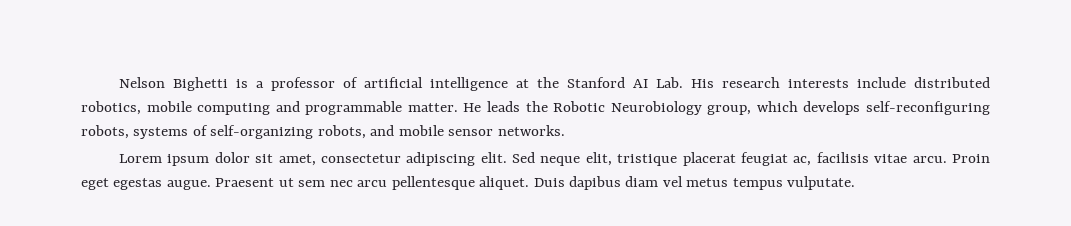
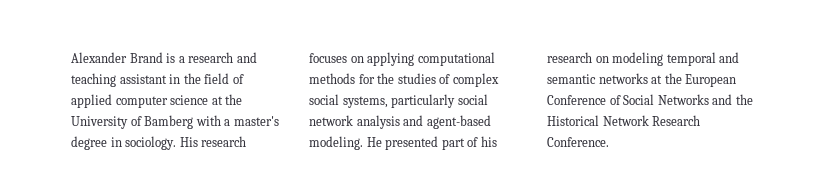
[118,77,990,91] [81,101,990,115] [81,125,565,139] [118,152,990,166] [81,176,856,190] Nelson Bighetti is a professor of artificial intelligence at the Stanford AI Lab. His research interests include distributed robotics, mobile computing and programmable matter. He leads the Robotic Neurobiology group, which develops self-reconfiguring robots, systems of self-organizing robots, and mobile sensor networks. // Lorem ipsum dolor sit amet, consectetur adipiscing elit. Sed neque elit, tristique placerat feugiat ac, facilisis vitae arcu. Proin eget egestas augue. Praesent ut sem nec arcu pellentesque aliquet. Duis dapibus diam vel metus tempus vulputate. -> [71,52,257,63] [71,73,244,87] [71,94,243,108] [71,115,279,129] [71,136,247,150] [309,52,495,66] [309,73,499,87] [309,94,488,108] [309,115,491,129] [309,136,497,150] [547,52,740,66] [547,73,737,87] [547,94,753,105] [547,115,701,126] [547,137,609,147] Alexander Brand is a research and teaching assistant in the field of applied computer science at the University of Bamberg with a master's degree in sociology. His research focuses on applying computational methods for the studies of complex social systems, particularly social network analysis and agent-based modeling. He presented part of his research on modeling temporal and semantic networks at the European Conference of Social Networks and the Historical Network Research Conference.

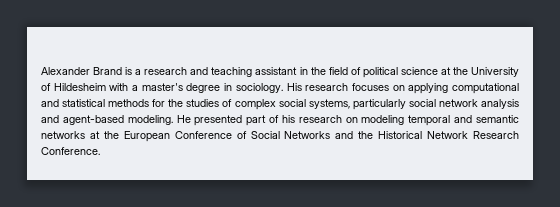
[71,94,168,108] applied computer -> [362,67,398,78] political
[144,115,194,129] Bamberg -> [53,83,106,91] Hildesheim
(495, 59) none -> [41,99,106,107] and statistical

